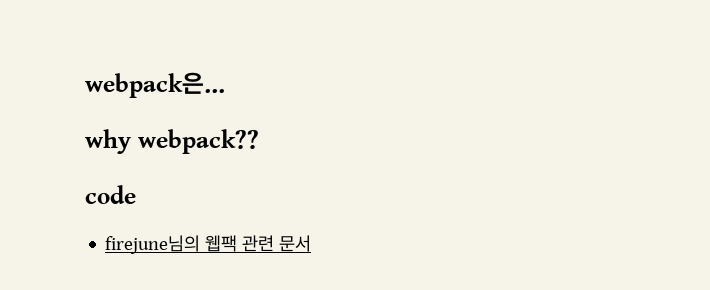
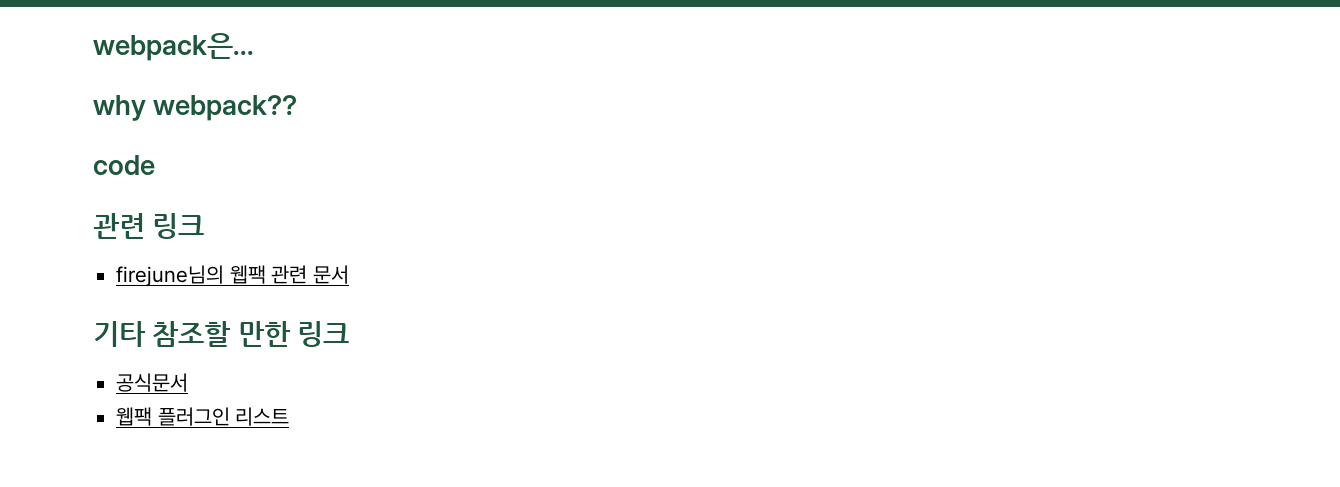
(136, 194) none -> [93,213,205,239] // 관련 링크
(312, 243) none -> [93,321,350,347] [116,373,189,392] [116,407,290,426] // 기타 참조할 만한 링크 // 공식문서 // 웹팩 플러그인 리스트

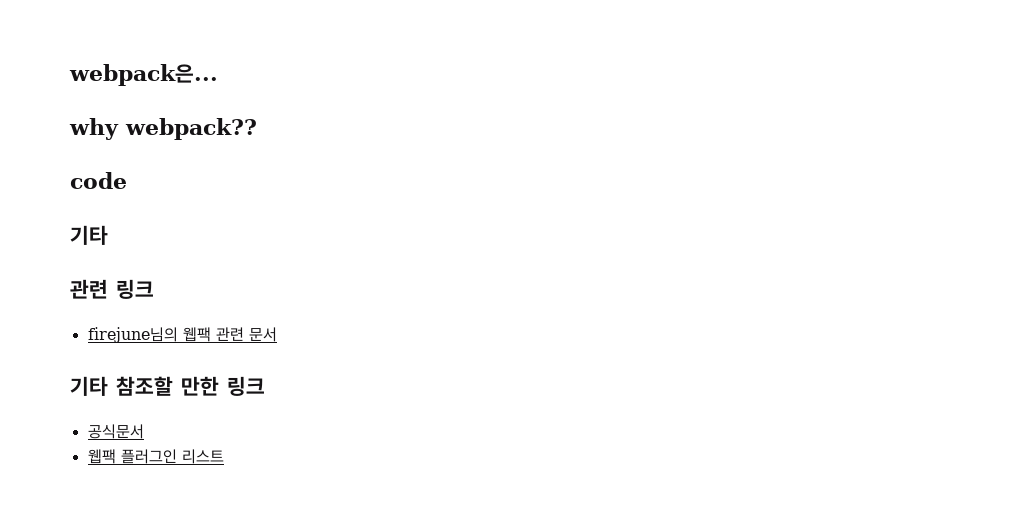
(155, 165) none -> [70,225,108,245] // 기타

